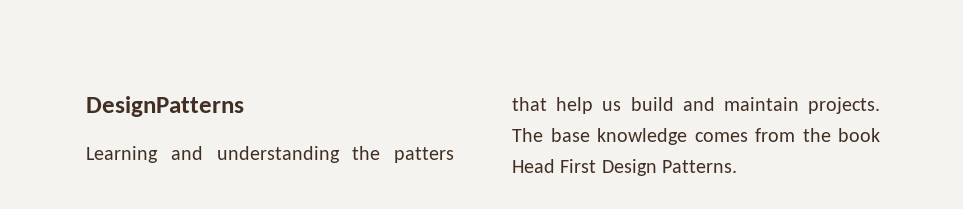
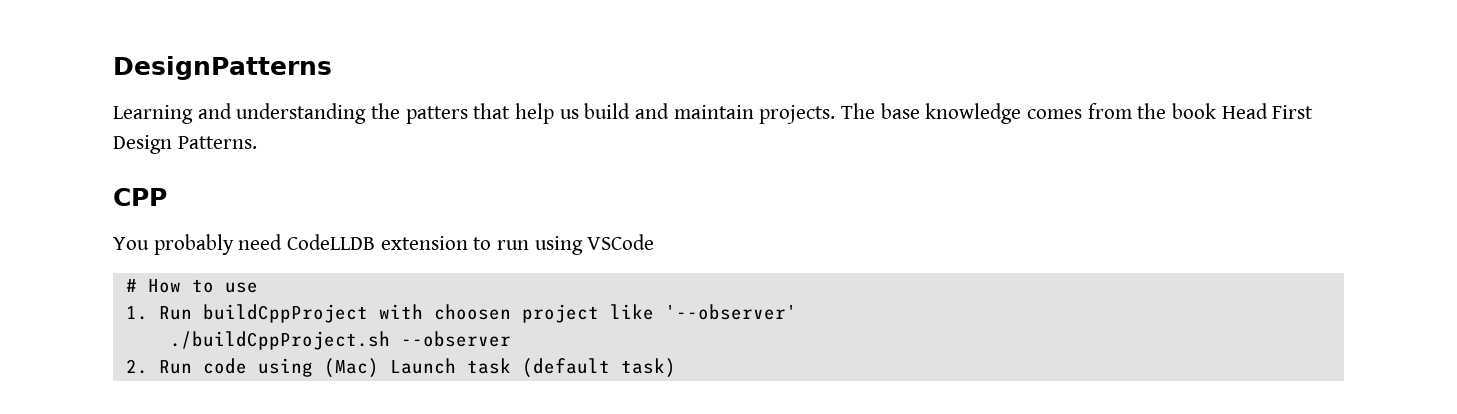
(738, 166) none -> [113,188,167,206] [113,234,655,255] [125,279,258,293] [125,304,797,323] [169,331,511,350] [125,358,676,378] // CPP // You probably need CodeLLDB extension to run using VSCode // # How to use // 1. Run buildCppProject with choosen project like '--observer' // ./buildCppProject.sh --observer // 2. Run code using (Mac) Launch task (default task)

